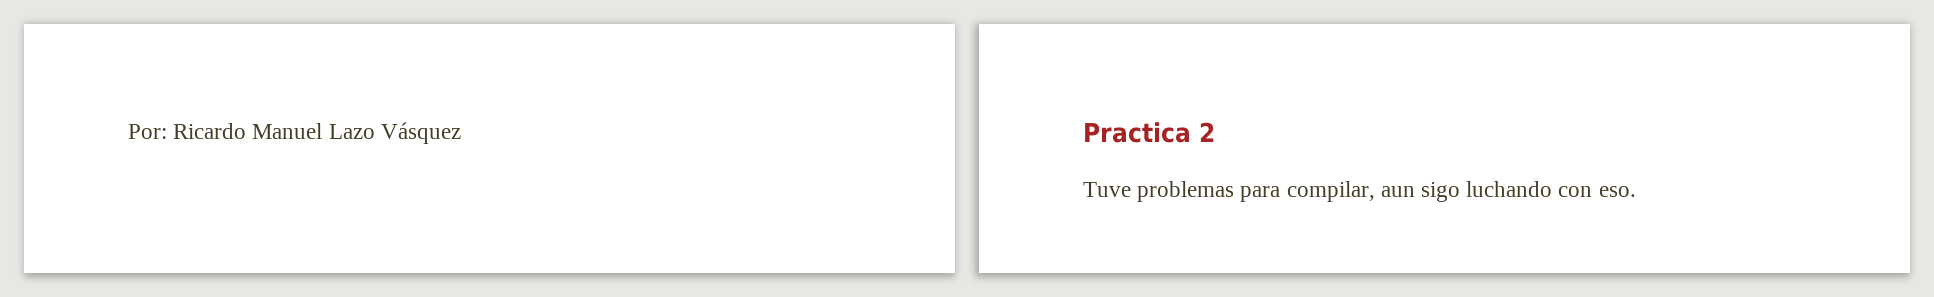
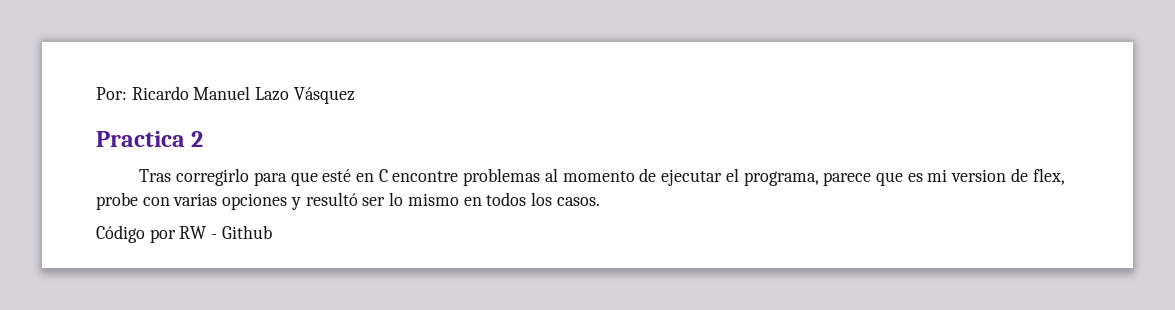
[1083,181,1636,202] Tuve problemas para compilar, aun sigo luchando con eso. -> [139,168,1065,186] [96,192,600,210] [96,225,272,243] Tras corregirlo para que esté en C encontre problemas al momento de ejecutar el programa, parece que es mi version de flex, probe con varias opciones y resultó ser lo mismo en todos los casos. // Código por RW - Github

